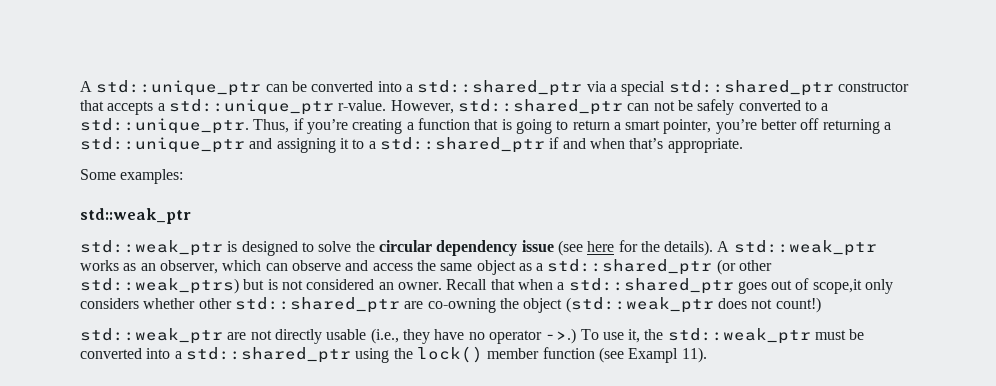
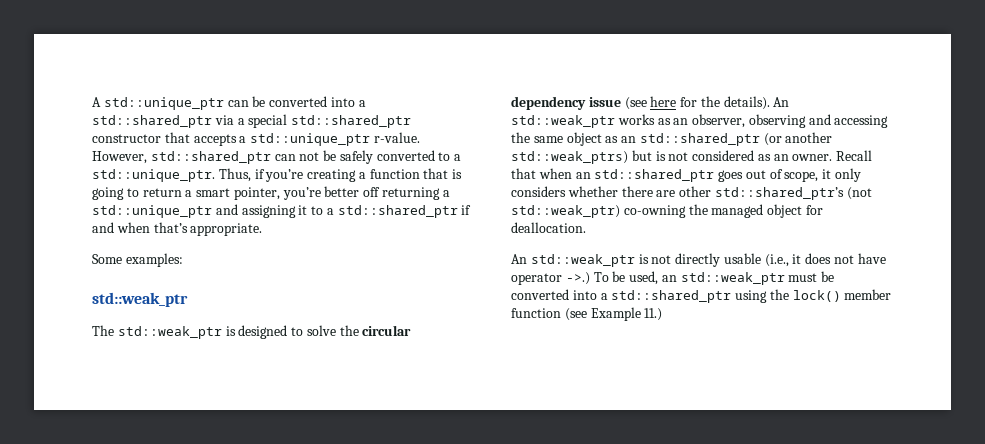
(191, 216) none -> [92,325,114,336] The
[717,241,730,252] A -> [773,97,790,107] An
[222,260,413,271] which can observe and access -> [748,114,889,128] observing and accessing
[536,263,544,271] a -> [621,136,637,143] an
[739,260,773,271] other -> [785,132,833,143] another
(375, 284) none -> [757,154,771,161] as
[557,282,565,290] a -> [575,172,591,179] an
[812,279,862,294] scope,it -> [784,169,832,182] scope, it
[198,297,821,313] [80,328,664,344] other std::shared_ptr are co-owning the object (std::weak_ptr does not count!) // std::weak_ptr are not directly usable (i.e., they have no operator ->.) To use it, the -> [621,186,872,200] [511,204,823,218] [511,222,586,233] [511,253,886,267] [511,271,677,285] there are other std::shared_ptr’s (not std::weak_ptr) co-owning the managed object for deallocation. // An std::weak_ptr is not directly usable (i.e., it does not have operator ->.) To be used, an
[628,347,707,363] Exampl 11). -> [590,307,663,321] Example 11.)

